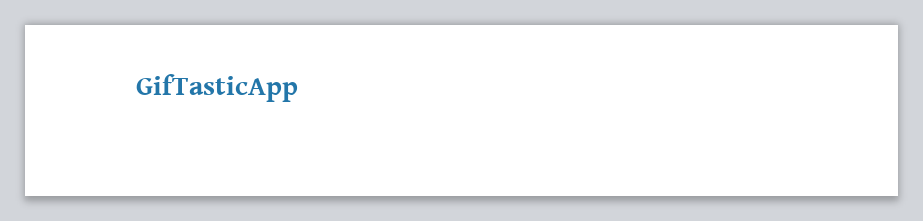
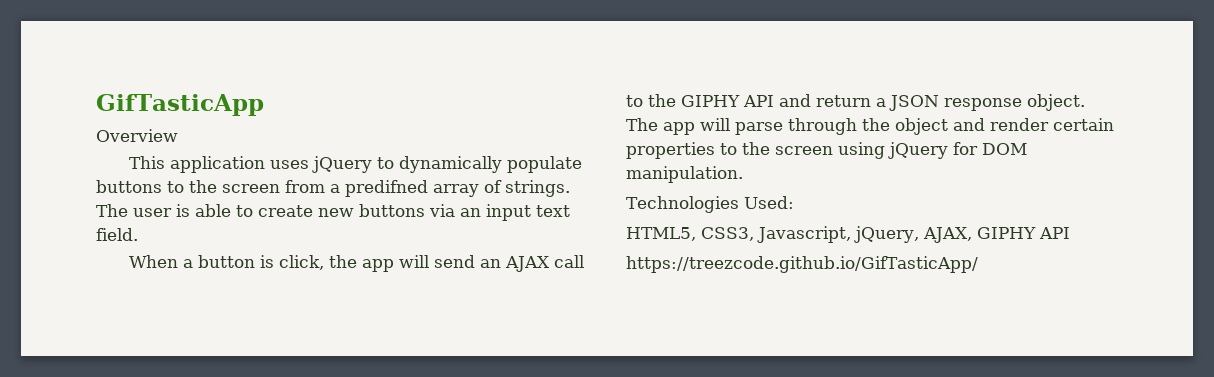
(298, 88) none -> [96,129,178,142] [128,156,582,173] [96,180,570,197] [96,204,570,221] [96,228,138,241] [128,255,584,272] [626,94,1085,111] [626,118,1114,135] [626,142,1027,159] [626,166,743,183] [626,196,794,213] [626,226,1070,243] [626,256,978,273] // Overview // This application uses jQuery to dynamically populate buttons to the screen from a predifned array of strings. The user is able to create new buttons via an input text field. // When a button is click, the app will send an AJAX call to the GIPHY API and return a JSON response object. The app will parse through the object and render certain properties to the screen using jQuery for DOM manipulation. // Technologies Used: // HTML5, CSS3, Javascript, jQuery, AJAX, GIPHY API // https://treezcode.github.io/GifTasticApp/

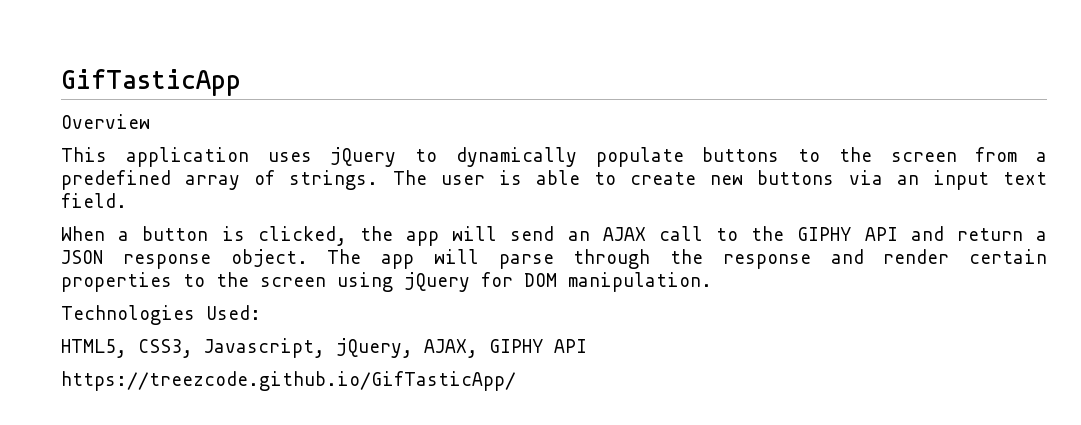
[345,180,428,197] predifned -> [61,170,171,190] predefined
[278,255,324,270] click, -> [257,226,347,246] clicked,
[895,118,948,135] object -> [722,254,811,269] response

